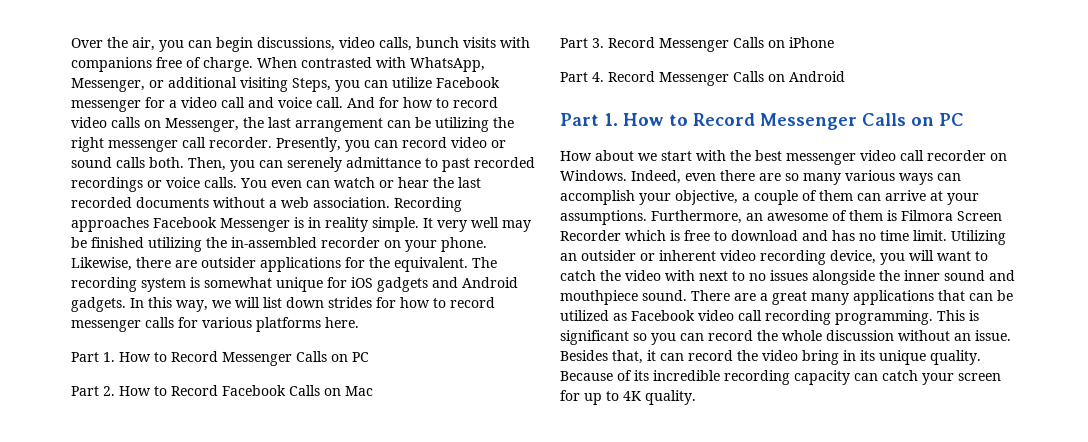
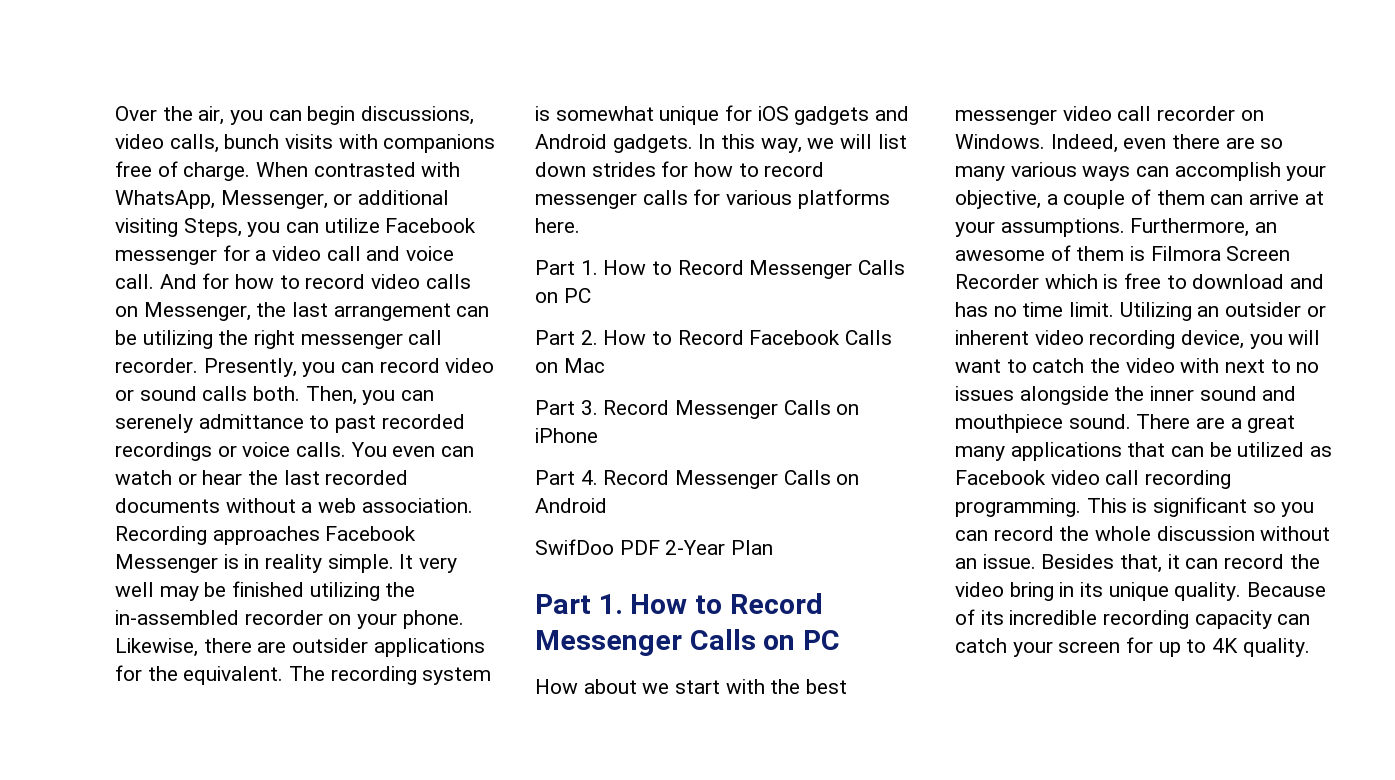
(845, 76) none -> [535,539,774,555] // SwifDoo PDF 2-Year Plan

